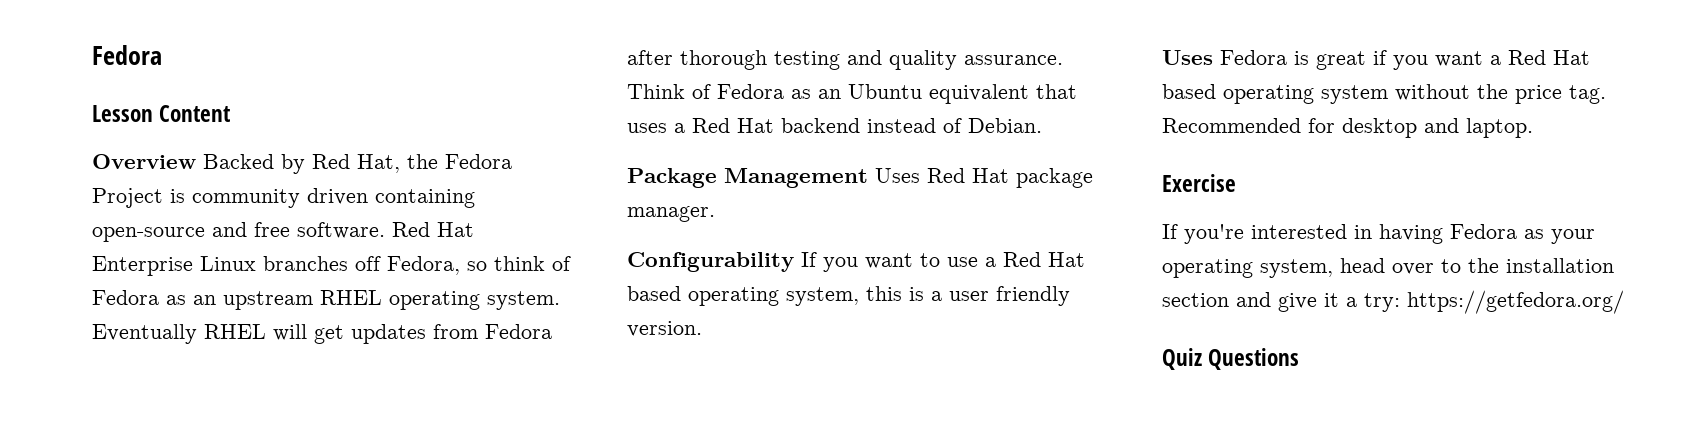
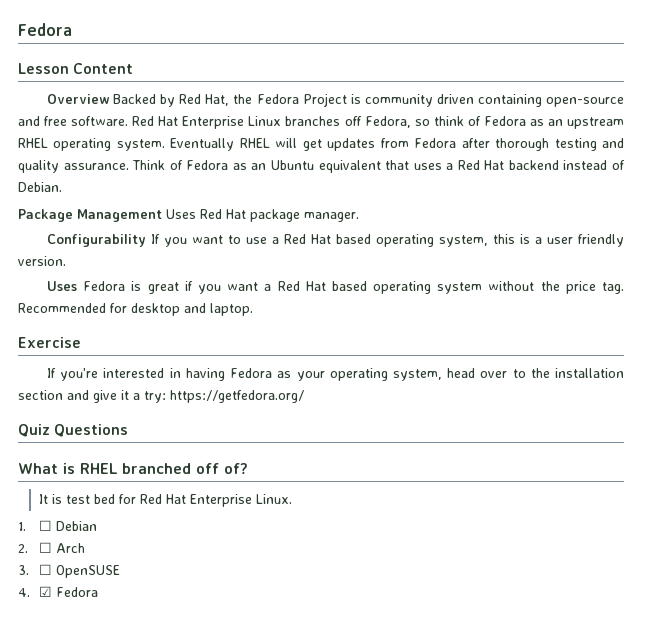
(1300, 359) none -> [18,463,248,474] [39,494,293,507] [18,520,98,531] [18,542,86,553] [18,564,121,578] [18,586,99,597] // What is RHEL branched off of? // It is test bed for Red Hat Enterprise Linux. // 1. ☐ Debian // 2. ☐ Arch // 3. ☐ OpenSUSE // 4. ☑ Fedora

